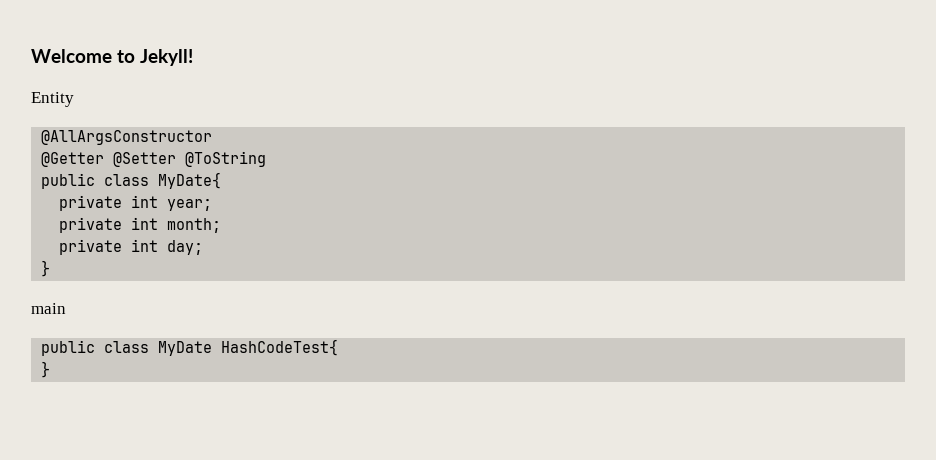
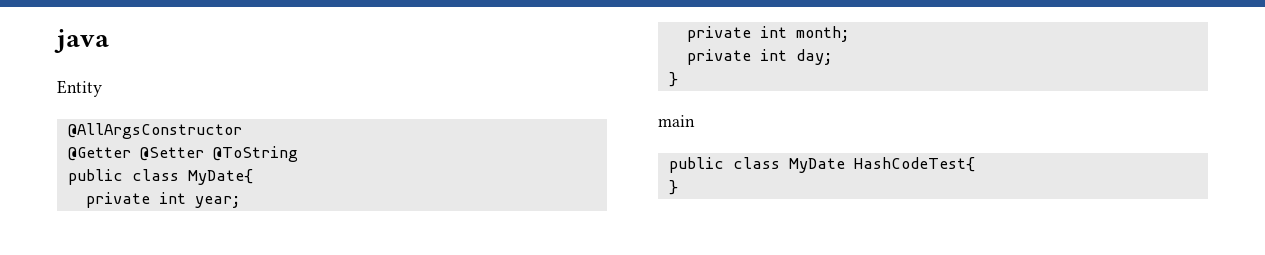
[31,49,193,66] Welcome to Jekyll! -> [54,29,109,53] java

